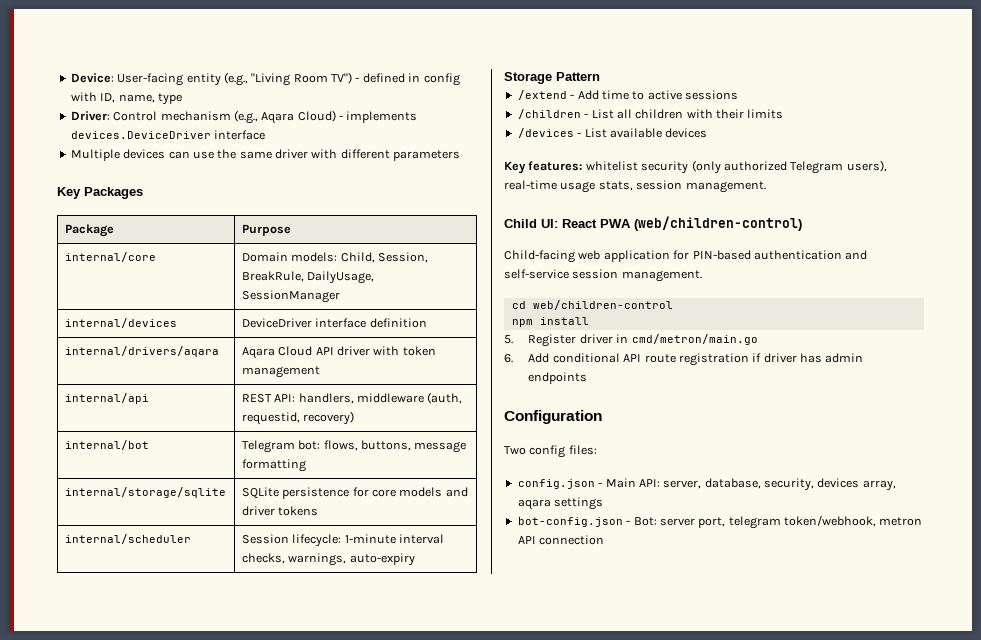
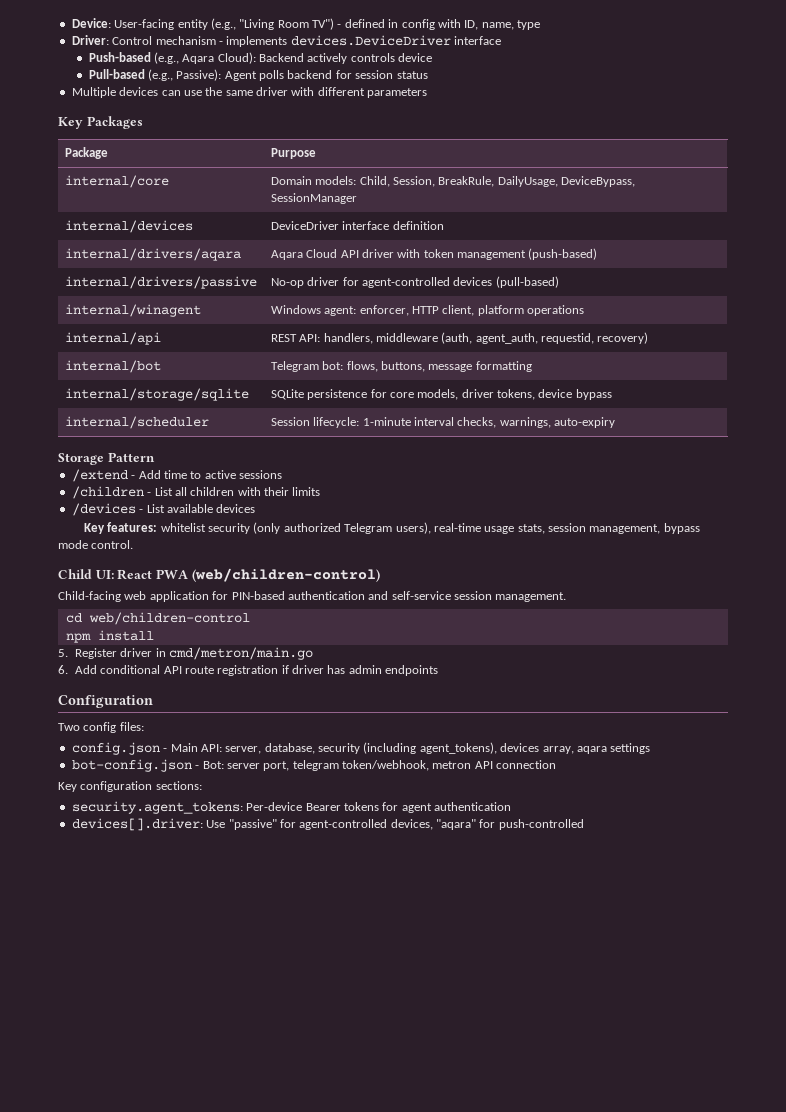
[233,110,336,124] (e.g., Aqara Cloud) -> (216, 40) none
(266, 135) none -> [88,52,433,64] [88,69,428,81] // Push-based (e.g., Aqara Cloud): Backend actively controls device // Pull-based (e.g., Passive): Agent polls backend for session status
(375, 277) none -> [561,176,636,187] DeviceBypass,
(320, 372) none -> [528,248,598,260] [64,276,257,289] [270,276,559,288] [64,304,201,317] [270,305,585,316] (push-based) // internal/drivers/passive | No-op driver for agent-controlled devices (pull-based) // internal/winagent | Windows agent: enforcer, HTTP client, platform operations
(463, 398) none -> [475,333,538,344] agent_auth,
[399,487,468,497] [241,506,319,516] models and driver tokens -> [417,389,612,400] models, driver tokens, device bypass
[685,181,766,193] management. -> [589,523,700,534] [58,540,134,549] management, bypass mode control.
[764,478,814,491] security, -> [318,742,497,754] security (including agent_tokens),
(605, 540) none -> [58,781,202,792] [71,801,511,814] [71,818,584,831] // Key configuration sections: // security.agent_tokens: Per-device Bearer tokens for agent authentication // devices[].driver: Use "passive" for agent-controlled devices, "aqara" for push-controlled

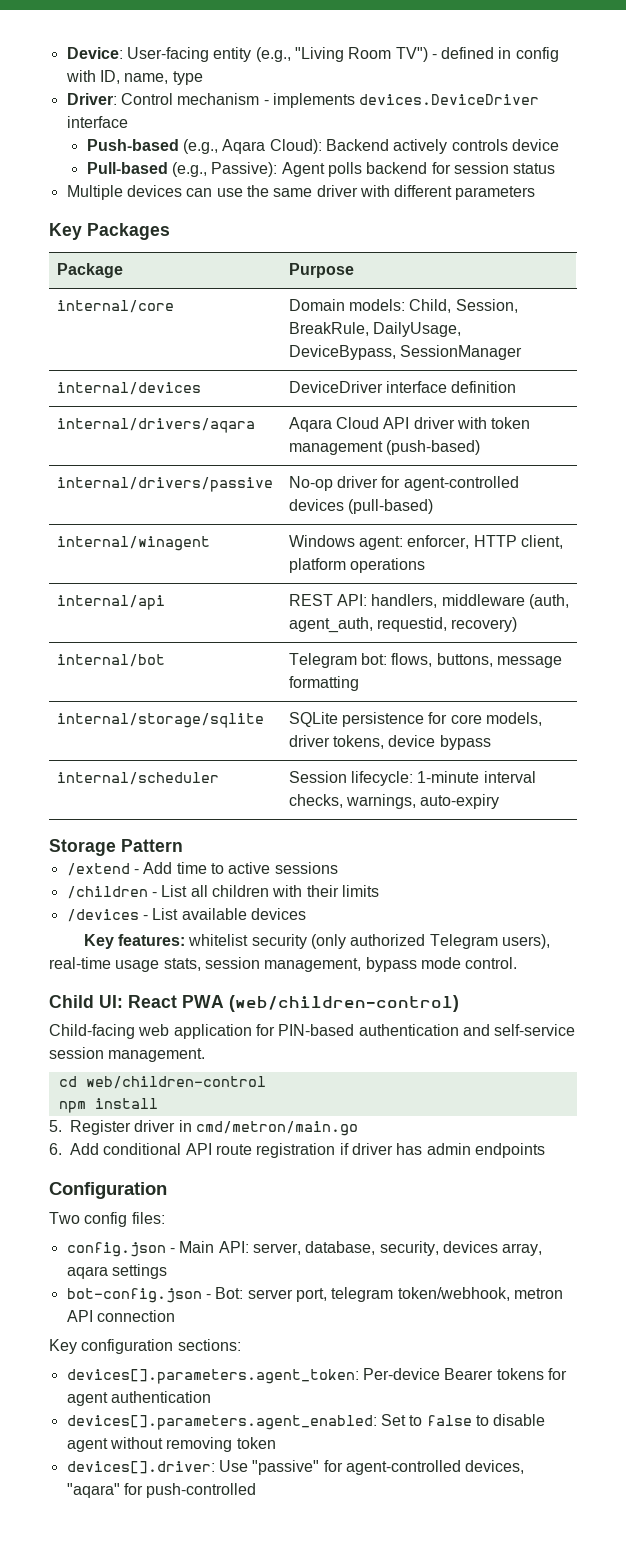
[318,742,497,754] security (including agent_tokens), -> [379,1241,439,1256] security,
[71,801,243,814] security.agent_tokens: -> [66,1369,359,1384] devices[].parameters.agent_token:
(511, 806) none -> [66,1414,546,1430] [66,1437,276,1452] // devices[].parameters.agent_enabled: Set to false to disable agent without removing token

